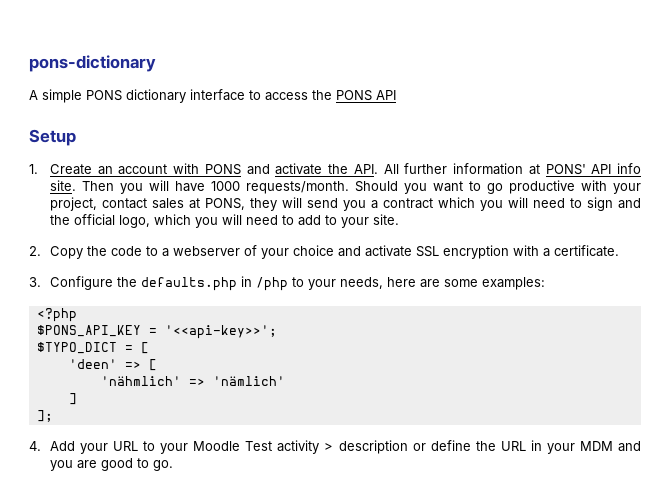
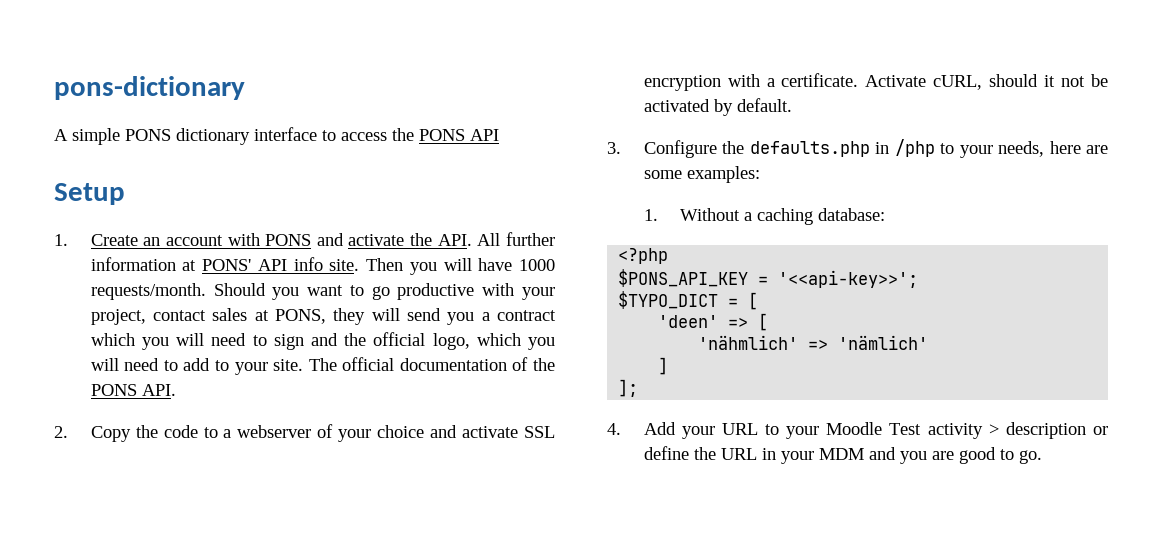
(399, 219) none -> [308,357,556,371] [90,384,176,396] The official documentation of the PONS API.
(619, 251) none -> [865,74,1108,90] [643,98,792,116] Activate cURL, should it not be activated by default.
(545, 283) none -> [643,208,886,225] // 1. Without a caching database:

